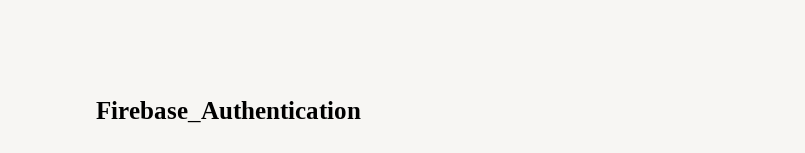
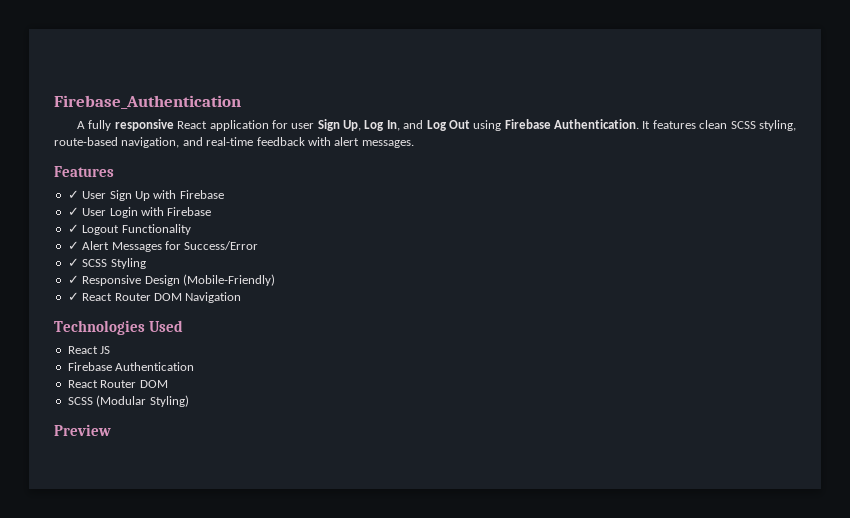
(361, 112) none -> [77,119,796,131] [54,137,414,148] [54,166,114,177] [67,190,224,201] [67,207,212,218] [67,224,191,235] [67,241,259,252] [67,258,146,269] [67,274,275,286] [67,292,242,303] [54,320,184,335] [67,346,111,354] [67,362,195,371] [67,380,168,388] [67,395,189,407] [54,424,111,436] // A fully responsive React application for user Sign Up, Log In, and Log Out using Firebase Authentication. It features clean SCSS styling, route-based navigation, and real-time feedback with alert messages. // Features // ✓ User Sign Up with Firebase // ✓ User Login with Firebase // ✓ Logout Functionality // ✓ Alert Messages for Success/Error // ✓ SCSS Styling // ✓ Responsive Design (Mobile-Friendly) // ✓ React Router DOM Navigation // Technologies Used // React JS // Firebase Authentication // React Router DOM // SCSS (Modular Styling) // Preview

